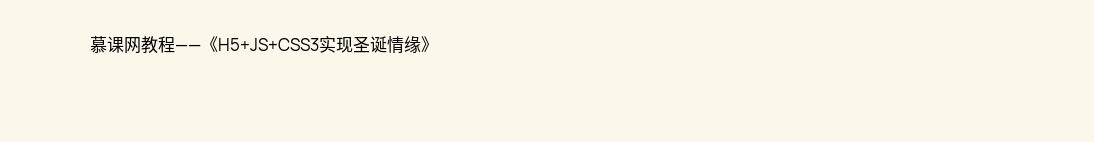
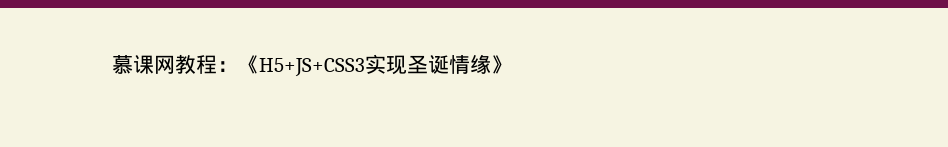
[175,44,201,51] —— -> [217,61,239,72] ：

